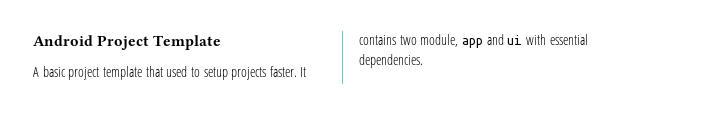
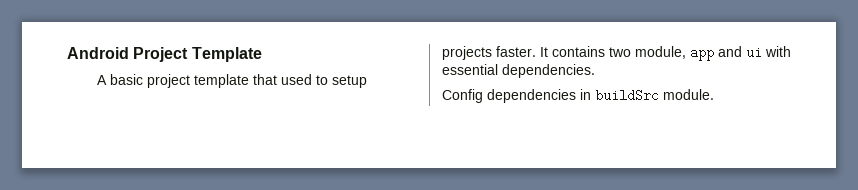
(423, 61) none -> [442,89,714,103] // Config dependencies in buildSrc module.

